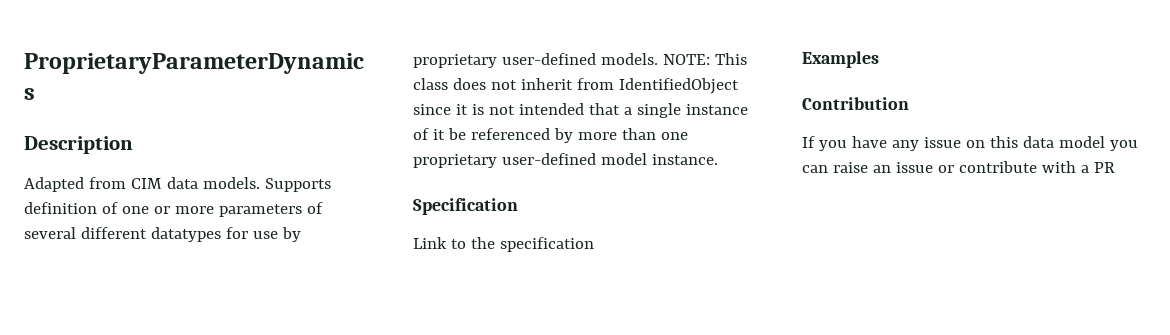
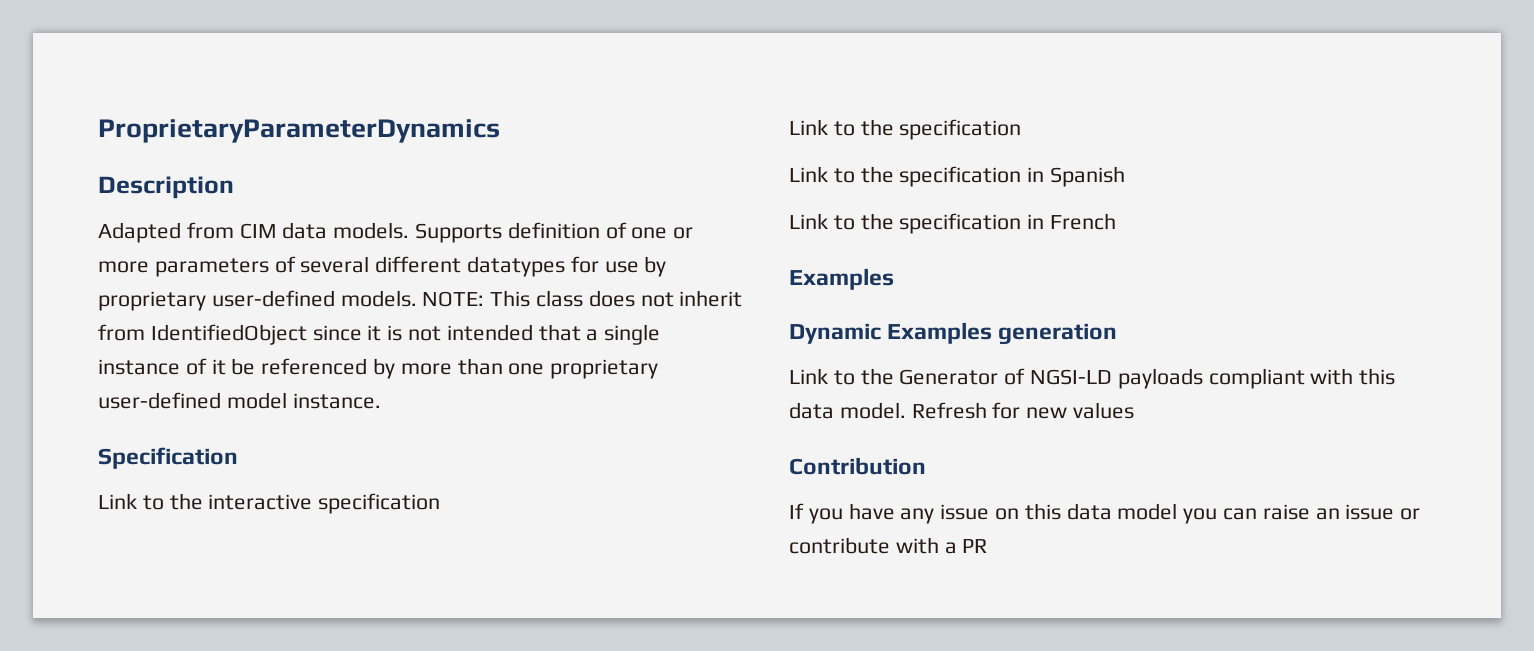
[499,237,594,252] [802,51,879,68] specification // Examples -> [208,493,441,514] [789,119,1022,140] [789,166,1126,187] [789,213,1117,234] [789,268,894,290] [789,322,1118,345] [789,368,1396,389] [789,402,1135,419] interactive specification // Link to the specification // Link to the specification in Spanish // Link to the specification in French // Examples // Dynamic Examples generation // Link to the Generator of NGSI-LD payloads compliant with this data model. Refresh for new values

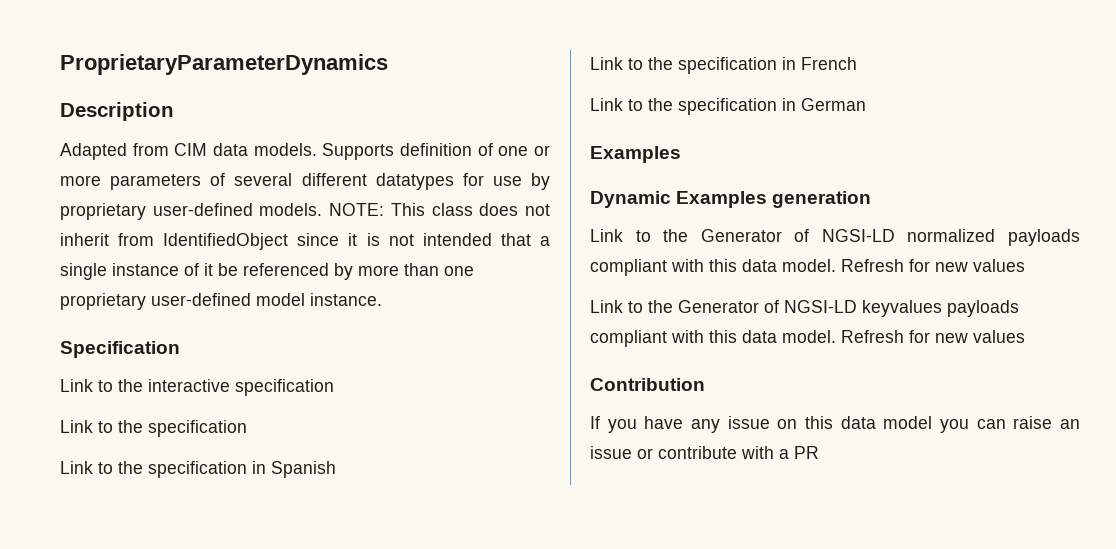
(1117, 221) none -> [590,98,866,115] // Link to the specification in German
(1113, 377) none -> [907,229,1080,246] [590,259,1025,276] [590,300,942,317] normalized payloads compliant with this data model. Refresh for new values // Link to the Generator of NGSI-LD keyvalues

